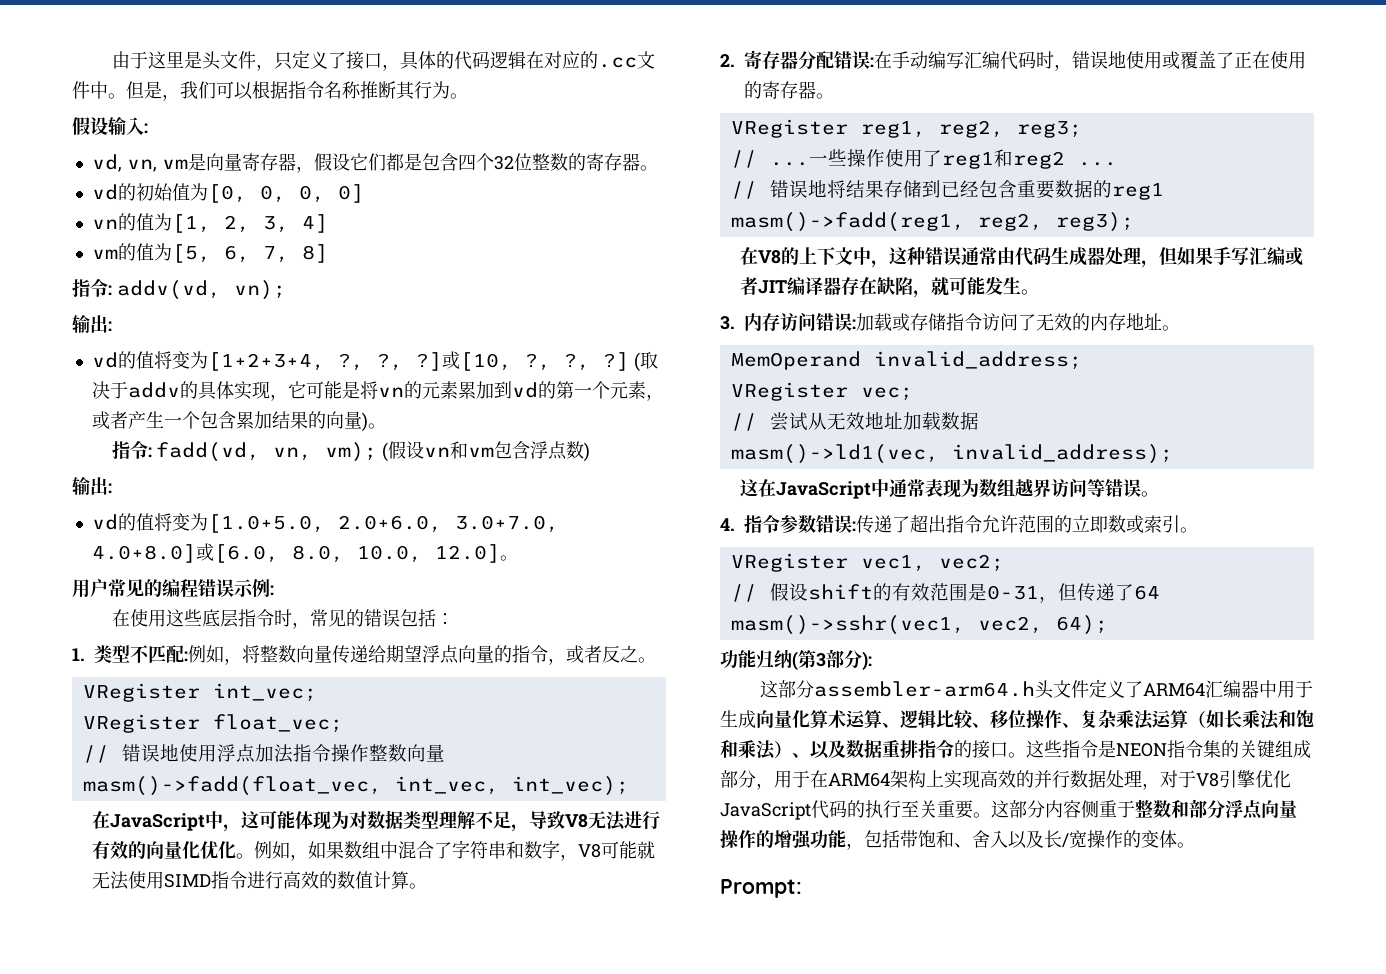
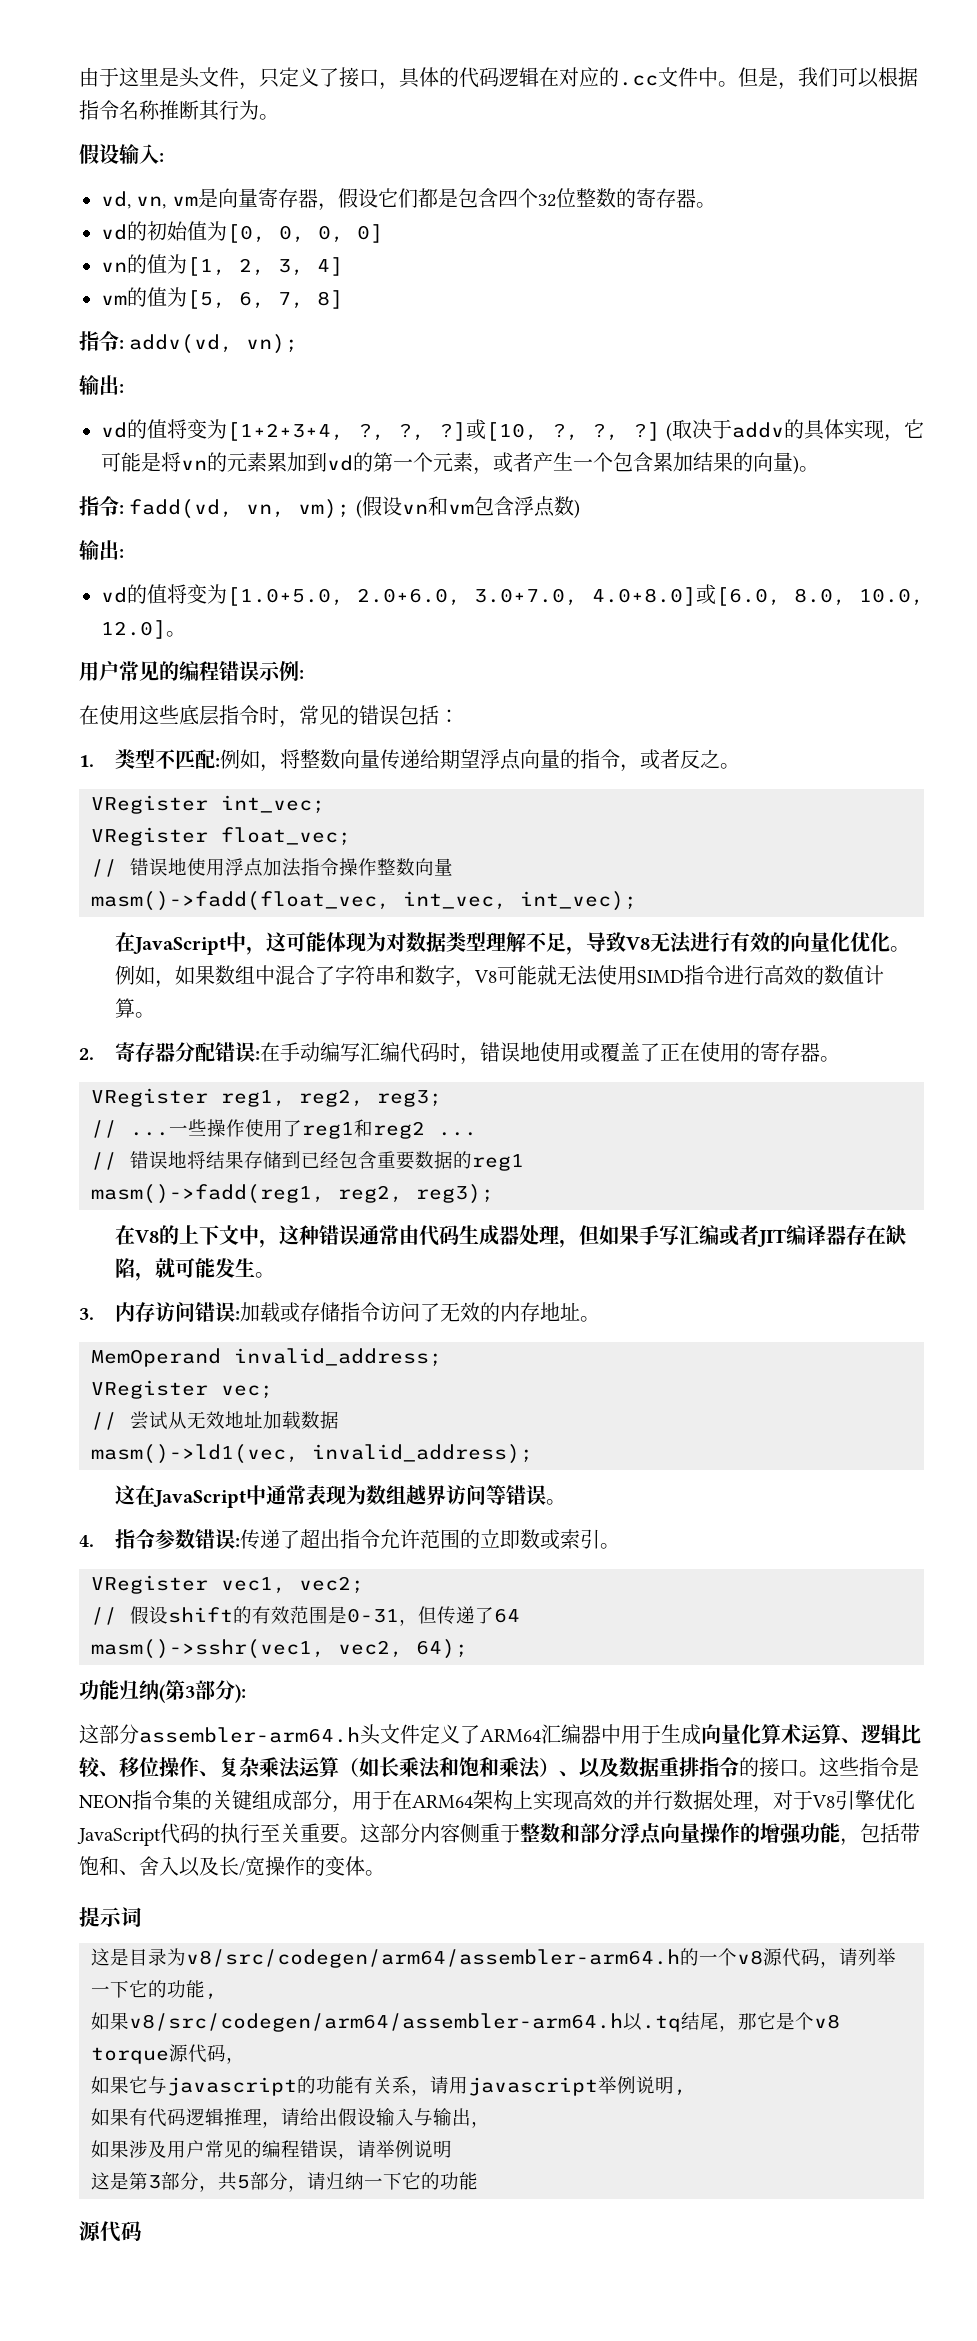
[720,879,802,898] Prompt: -> [79,1907,142,1927] [91,1948,896,1968] [91,1980,218,2000] [91,2012,840,2032] [91,2044,245,2064] [91,2076,687,2096] [91,2108,490,2128] [91,2140,452,2160] [91,2172,478,2192] [79,2221,142,2242] 提示词 // 这是目录为v8/src/codegen/arm64/assembler-arm64.h的一个v8源代码，请列举一下它的功能, // 如果v8/src/codegen/arm64/assembler-arm64.h以.tq结尾，那它是个v8 torque源代码， // 如果它与javascript的功能有关系，请用javascript举例说明, // 如果有代码逻辑推理，请给出假设输入与输出， // 如果涉及用户常见的编程错误，请举例说明 // 这是第3部分，共5部分，请归纳一下它的功能 // 源代码

